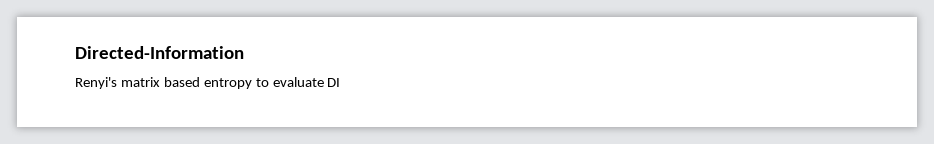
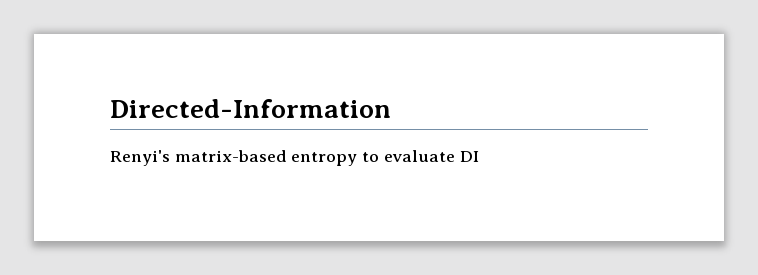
[120,77,200,87] matrix based -> [174,150,287,162] matrix-based

